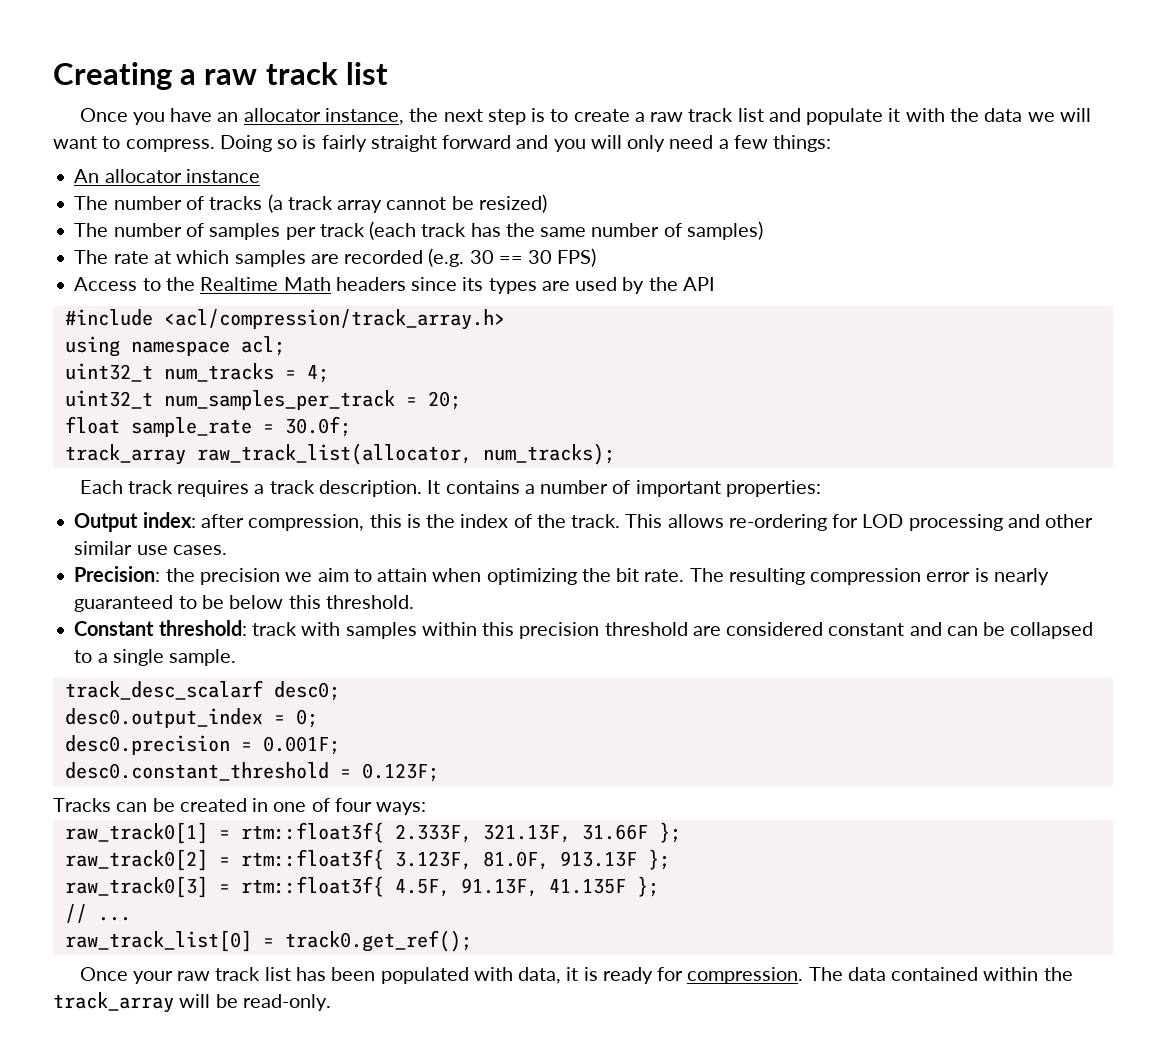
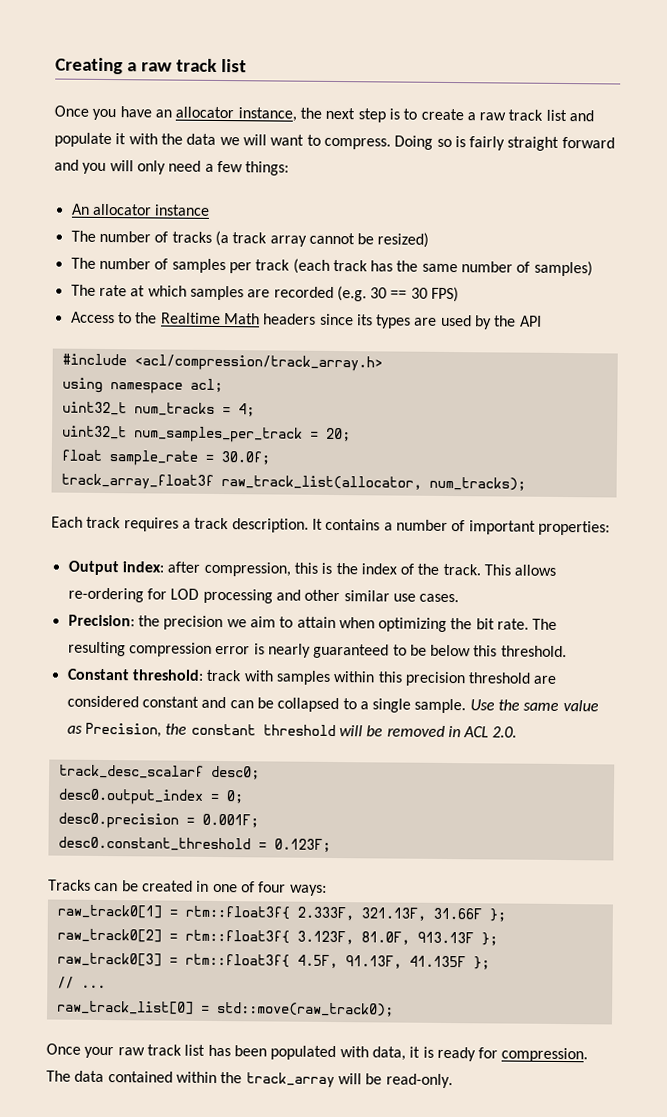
[64,444,186,465] track_array -> [60,473,214,490] track_array_float3f
(237, 657) none -> [469,699,599,712] [66,722,518,738] Use the same value as Precision, the constant threshold will be removed in ACL 2.0.
[284,930,472,952] track0.get_ref(); -> [216,1001,394,1017] std::move(raw_track0);

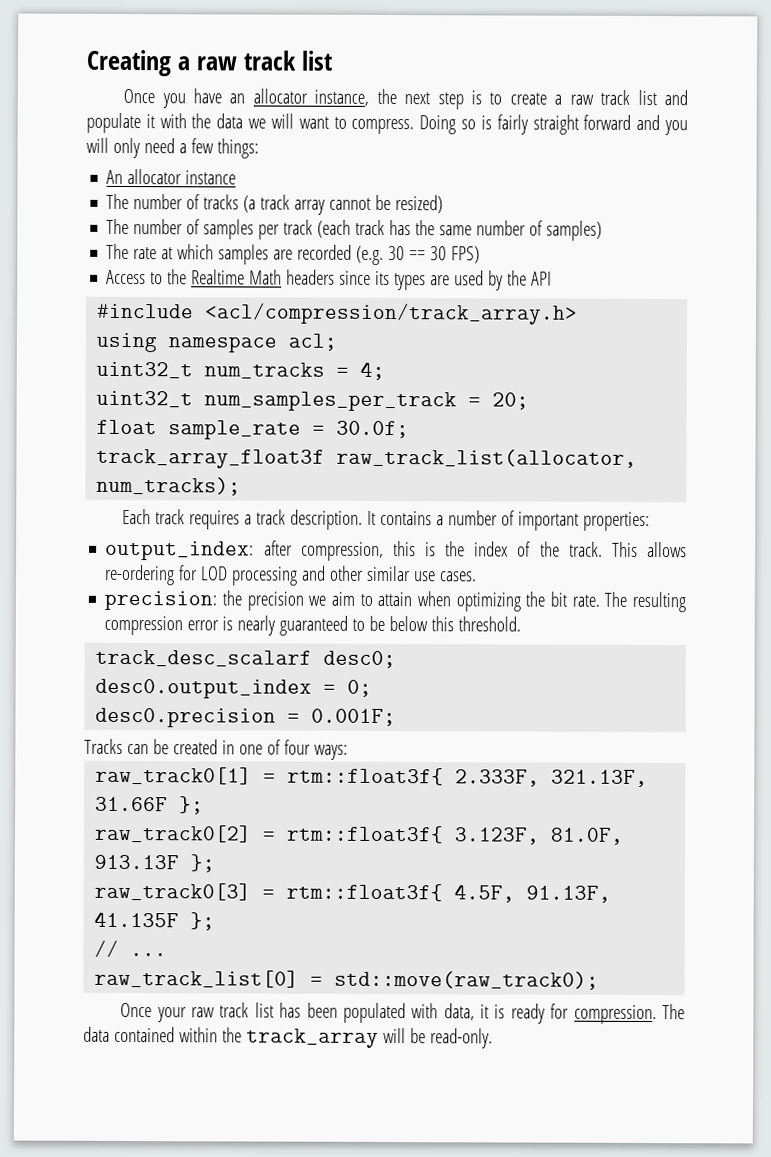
[67,560,164,576] Output index: -> [105,540,255,561] output_index:
[67,614,135,627] Precision: -> [104,590,218,611] precision:
[66,668,557,687] [66,695,599,714] [66,722,518,738] // Constant threshold: track with samples within this precision threshold are considered constant and can be collapsed to a single sample. Use the same value as Precision, the constant threshold will be removed in ACL 2.0. -> (522, 624) none
[57,836,331,852] // desc0.constant_threshold = 0.123F; -> (397, 717) none

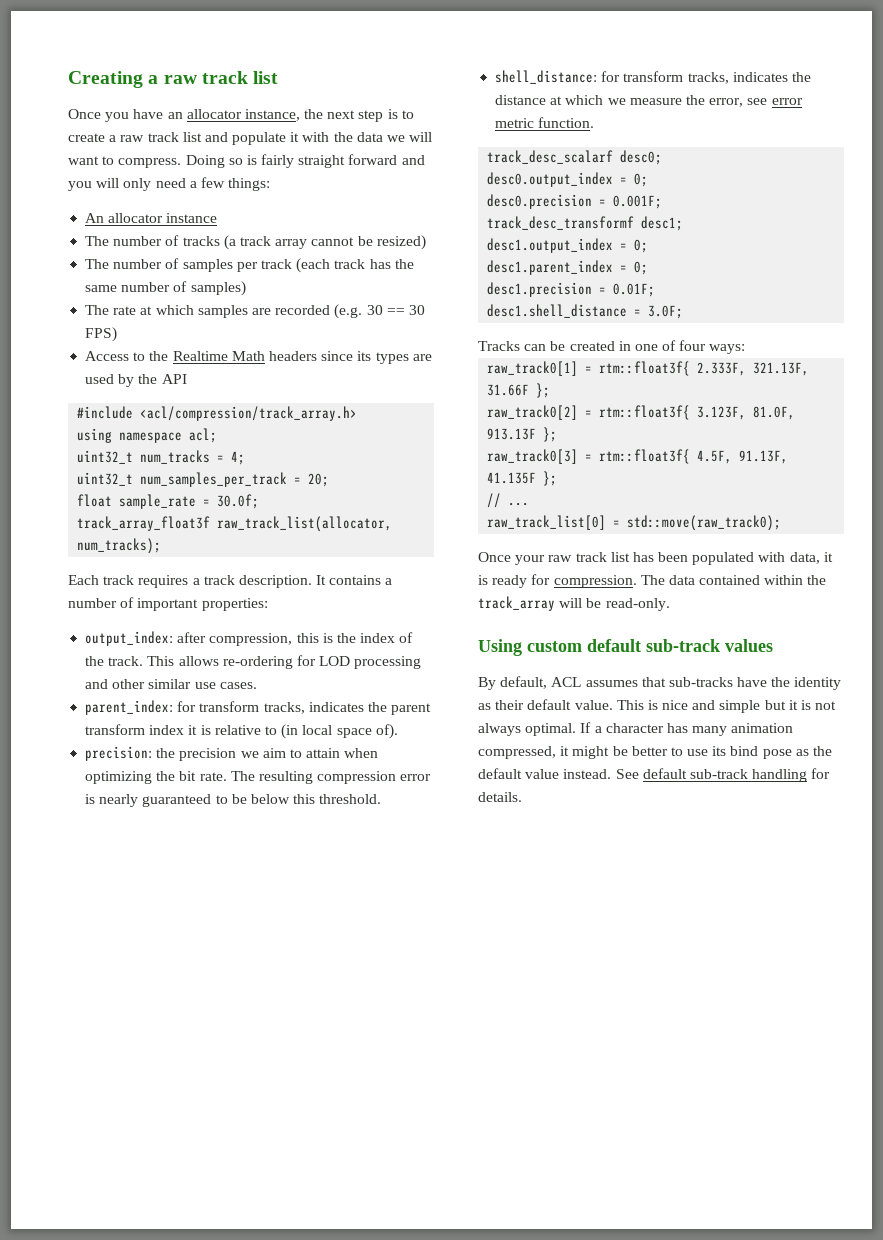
(478, 576) none -> [85,700,432,715] [85,724,398,739] // parent_index: for transform tracks, indicates the parent transform index it is relative to (in local space of).
(522, 624) none -> [495,70,811,84] [495,95,803,107] [495,117,595,128] // shell_distance: for transform tracks, indicates the distance at which we measure the error, see error metric function.
(397, 717) none -> [487,216,684,231] [487,238,649,253] [487,260,649,275] [487,282,656,297] [487,304,684,319] // track_desc_transformf desc1; // desc1.output_index = 0; // desc1.parent_index = 0; // desc1.precision = 0.01F; // desc1.shell_distance = 3.0F;
(493, 1038) none -> [478,639,773,656] [478,676,842,690] [478,699,837,713] [478,722,794,736] [478,746,833,759] [478,768,831,782] [478,792,522,802] // Using custom default sub-track values // By default, ACL assumes that sub-tracks have the identity as their default value. This is nice and simple but it is not always optimal. If a character has many animation compressed, it might be better to use its bind pose as the default value instead. See default sub-track handling for details.

